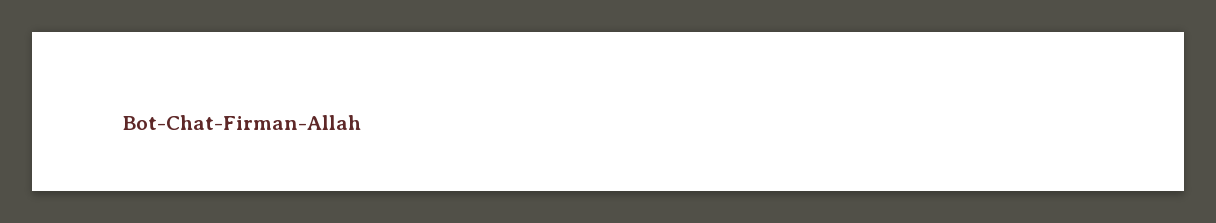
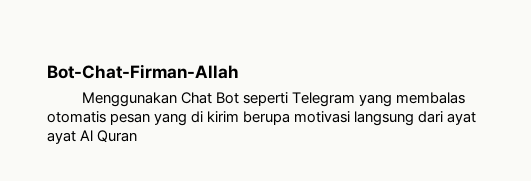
(361, 122) none -> [81,92,465,107] [47,111,477,126] [47,130,138,144] // Menggunakan Chat Bot seperti Telegram yang membalas otomatis pesan yang di kirim berupa motivasi langsung dari ayat ayat Al Quran

